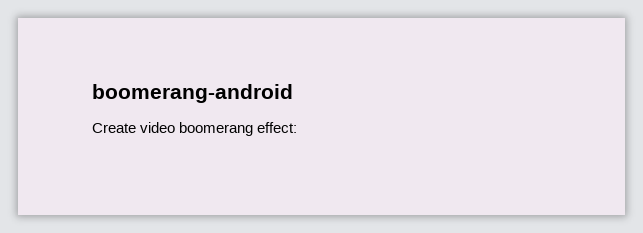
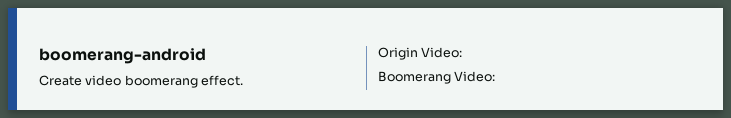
[257,122,298,133] effect: -> [201,75,244,86] [378,47,463,60] [378,71,496,84] effect. // Origin Video: // Boomerang Video:

